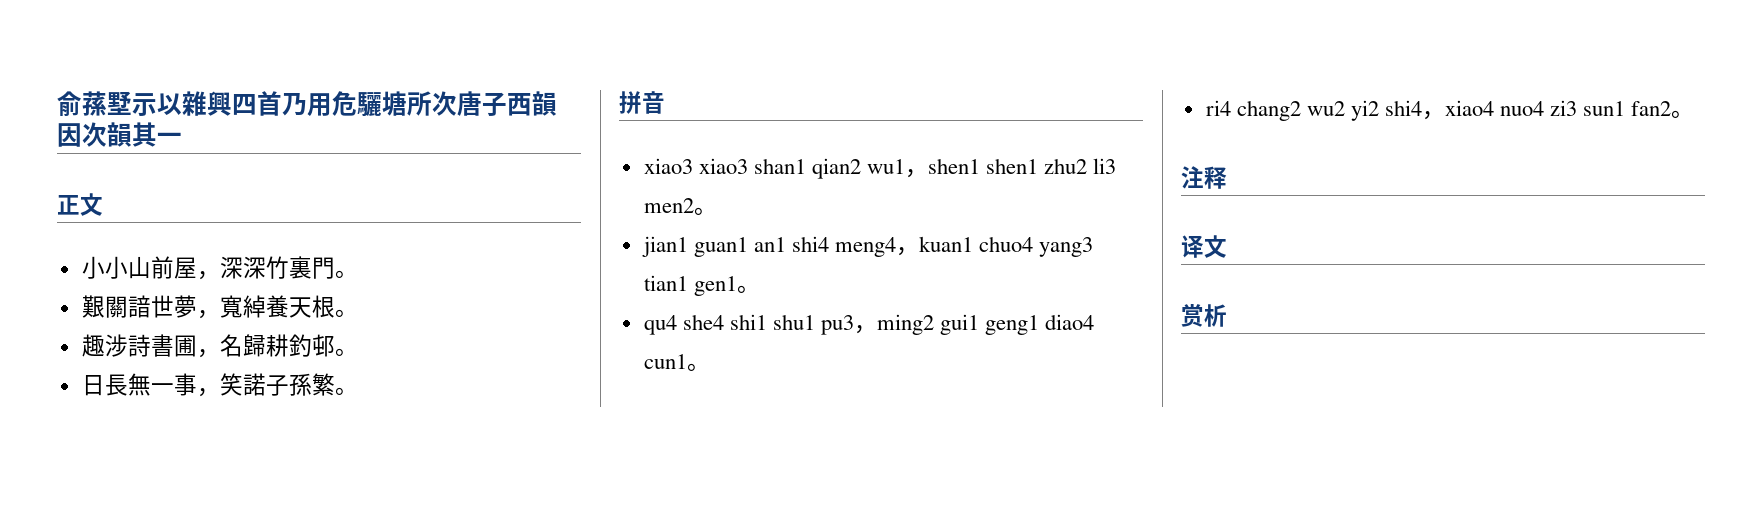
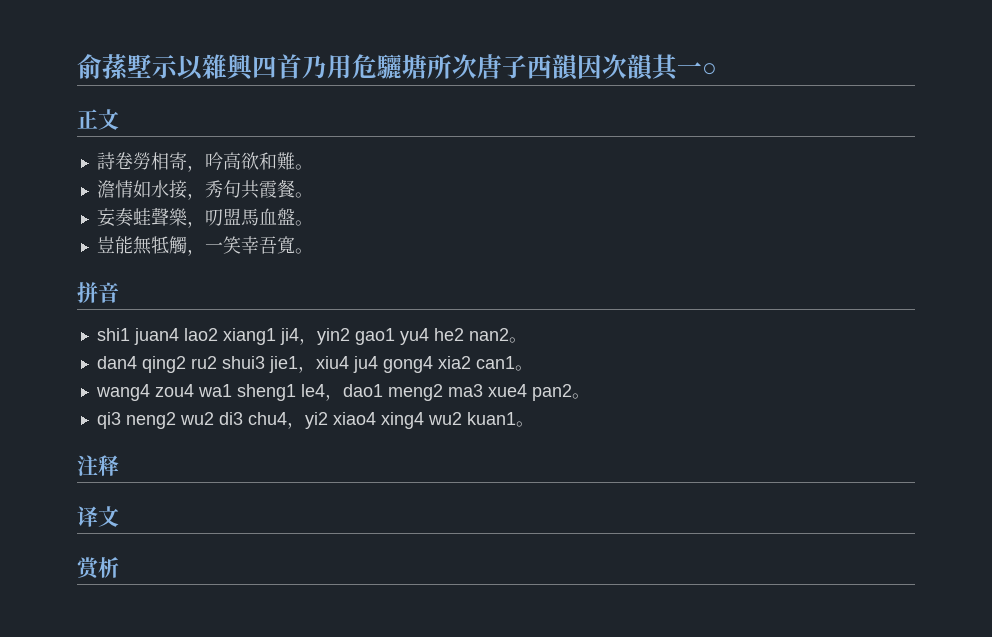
(182, 138) none -> [702,63,717,76] ○
[81,256,358,280] [81,295,358,319] [81,334,358,358] [81,373,358,397] [619,91,665,114] [643,158,1117,179] [643,198,717,215] [641,236,1094,257] [643,275,760,296] [643,314,1095,335] [643,354,710,371] [1205,100,1672,121] 小小山前屋，深深竹裏門。 // 艱關諳世夢，寬綽養天根。 // 趣涉詩書圃，名歸耕釣邨。 // 日長無一事，笑諾子孫繁。 // 拼音 // xiao3 xiao3 shan1 qian2 wu1，shen1 shen1 zhu2 li3 men2。 // jian1 guan1 an1 shi4 meng4，kuan1 chuo4 yang3 tian1 gen1。 // qu4 she4 shi1 shu1 pu3，ming2 gui1 geng1 diao4 cun1。 // ri4 chang2 wu2 yi2 shi4，xiao4 nuo4 zi3 sun1 fan2 -> [96,152,313,172] [96,179,313,200] [96,207,313,228] [96,236,313,256] [77,282,119,303] [96,328,527,345] [96,356,533,373] [95,384,590,401] [96,412,516,429] 詩卷勞相寄，吟高欲和難。 // 澹情如水接，秀句共霞餐。 // 妄奏蛙聲樂，叨盟馬血盤。 // 豈能無牴觸，一笑幸吾寬。 // 拼音 // shi1 juan4 lao2 xiang1 ji4，yin2 gao1 yu4 he2 nan2。 // dan4 qing2 ru2 shui3 jie1，xiu4 ju4 gong4 xia2 can1。 // wang4 zou4 wa1 sheng1 le4，dao1 meng2 ma3 xue4 pan2。 // qi3 neng2 wu2 di3 chu4，yi2 xiao4 xing4 wu2 kuan1

